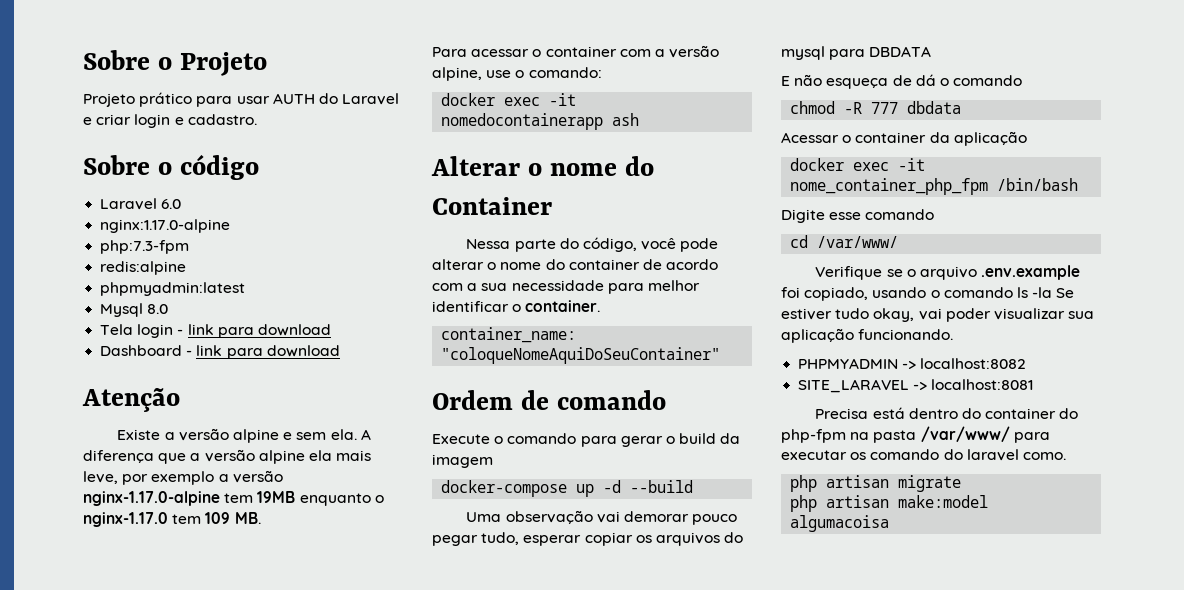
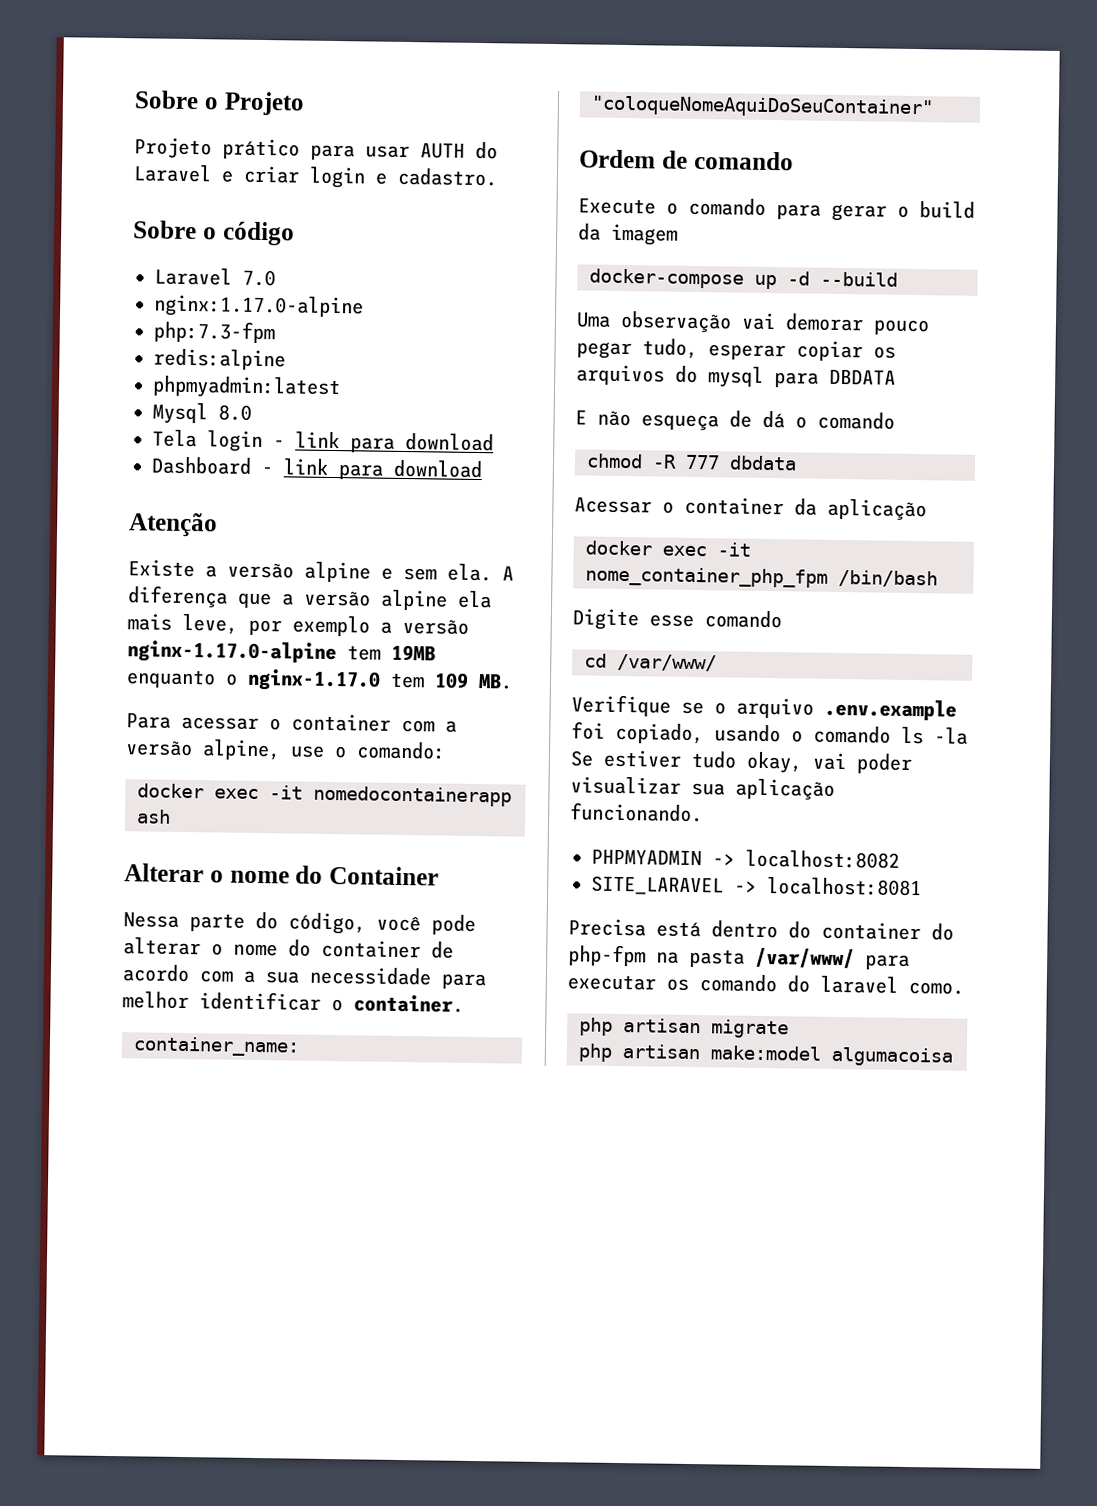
[161,199,182,209] 6.0 -> [242,269,276,287] 7.0

